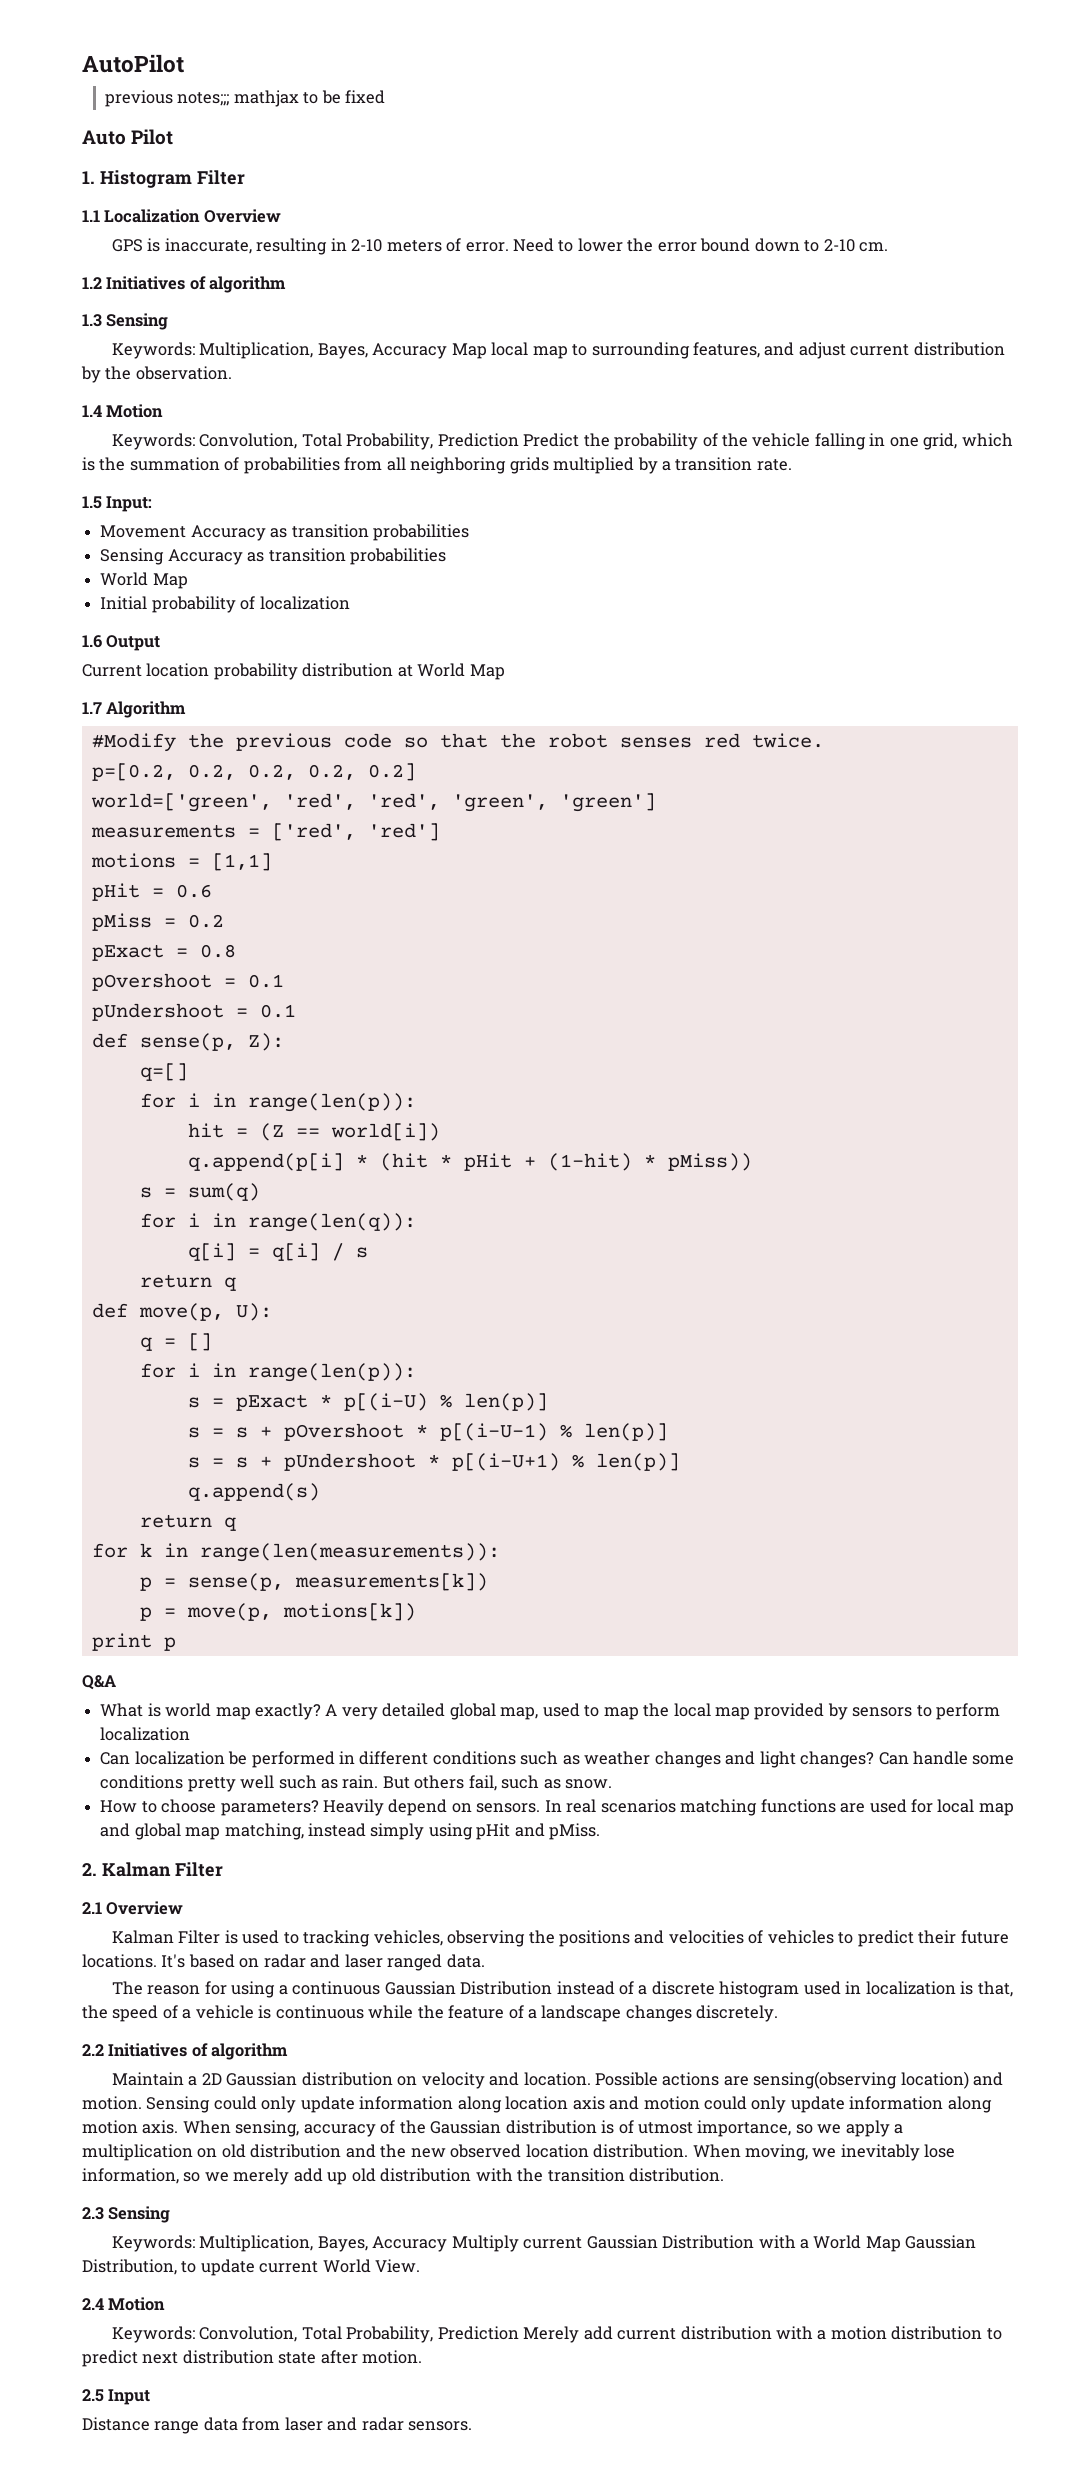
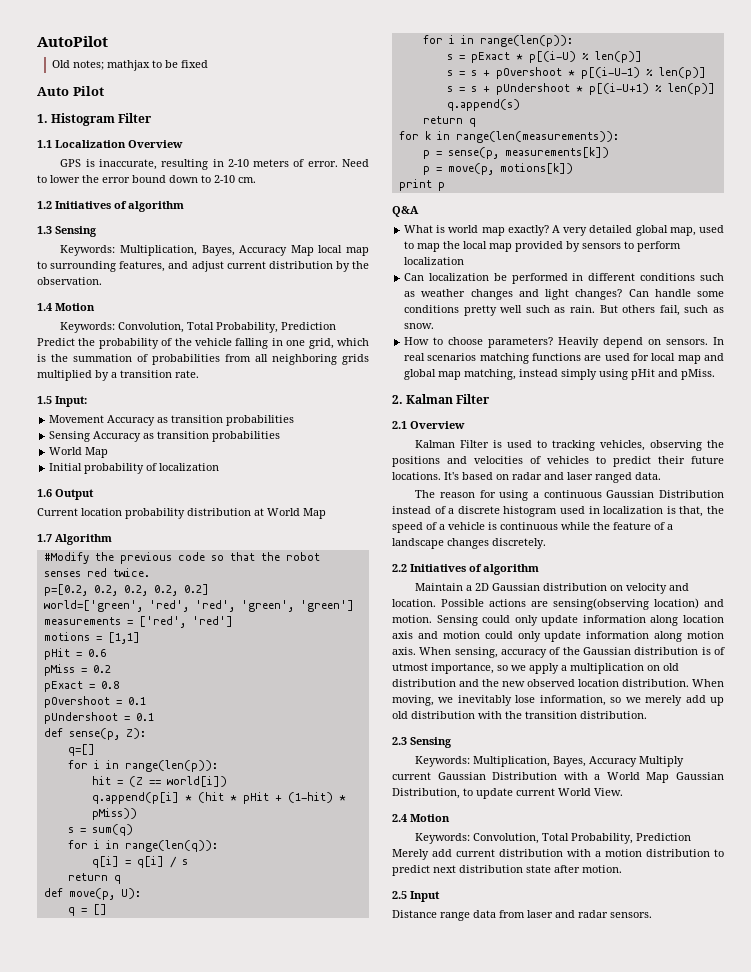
[104,90,230,107] previous notes;;; -> [52,60,105,70] Old notes;

